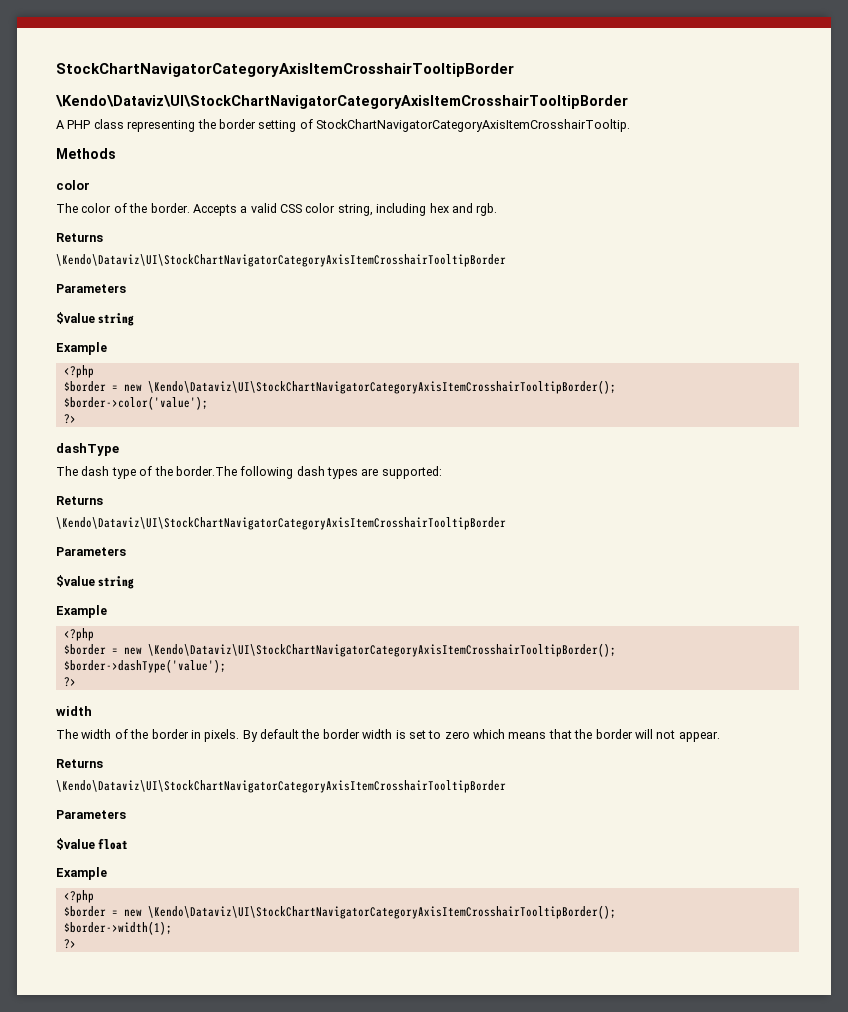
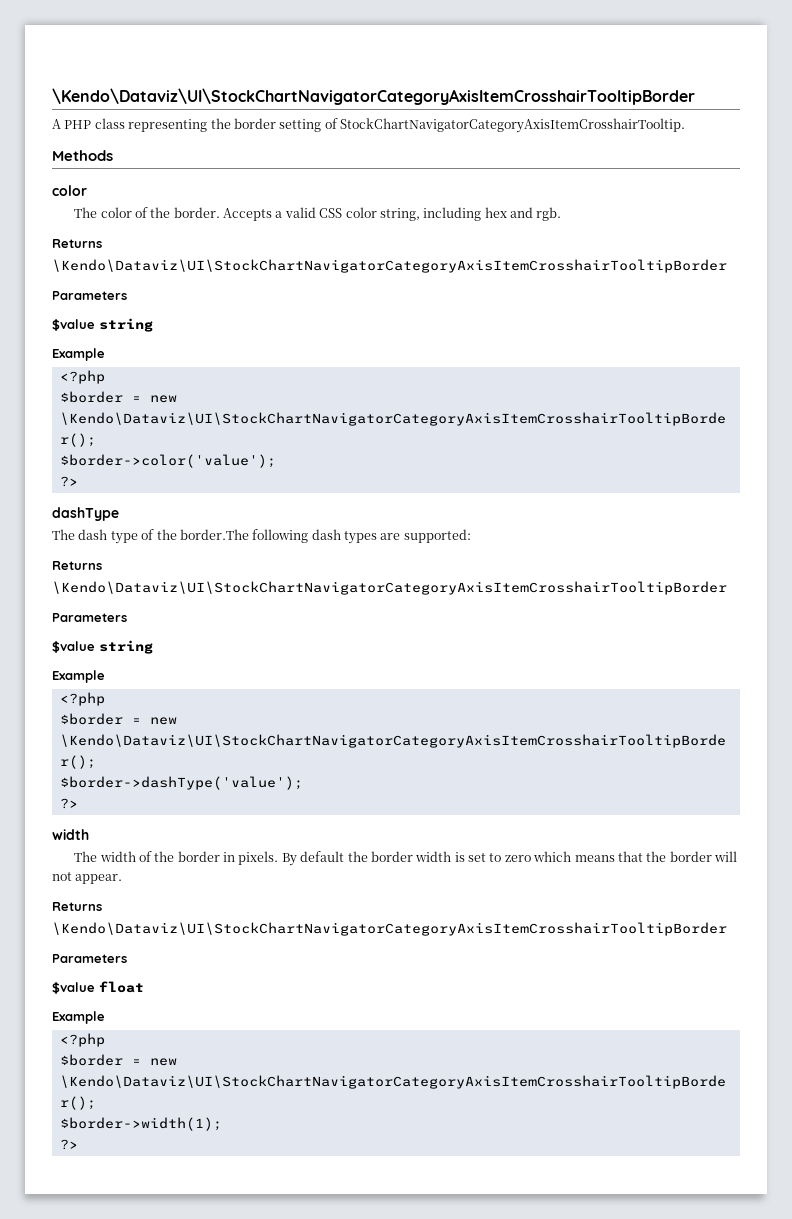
[56,63,514,77] StockChartNavigatorCategoryAxisItemCrosshairTooltipBorder // -> (52, 96) none

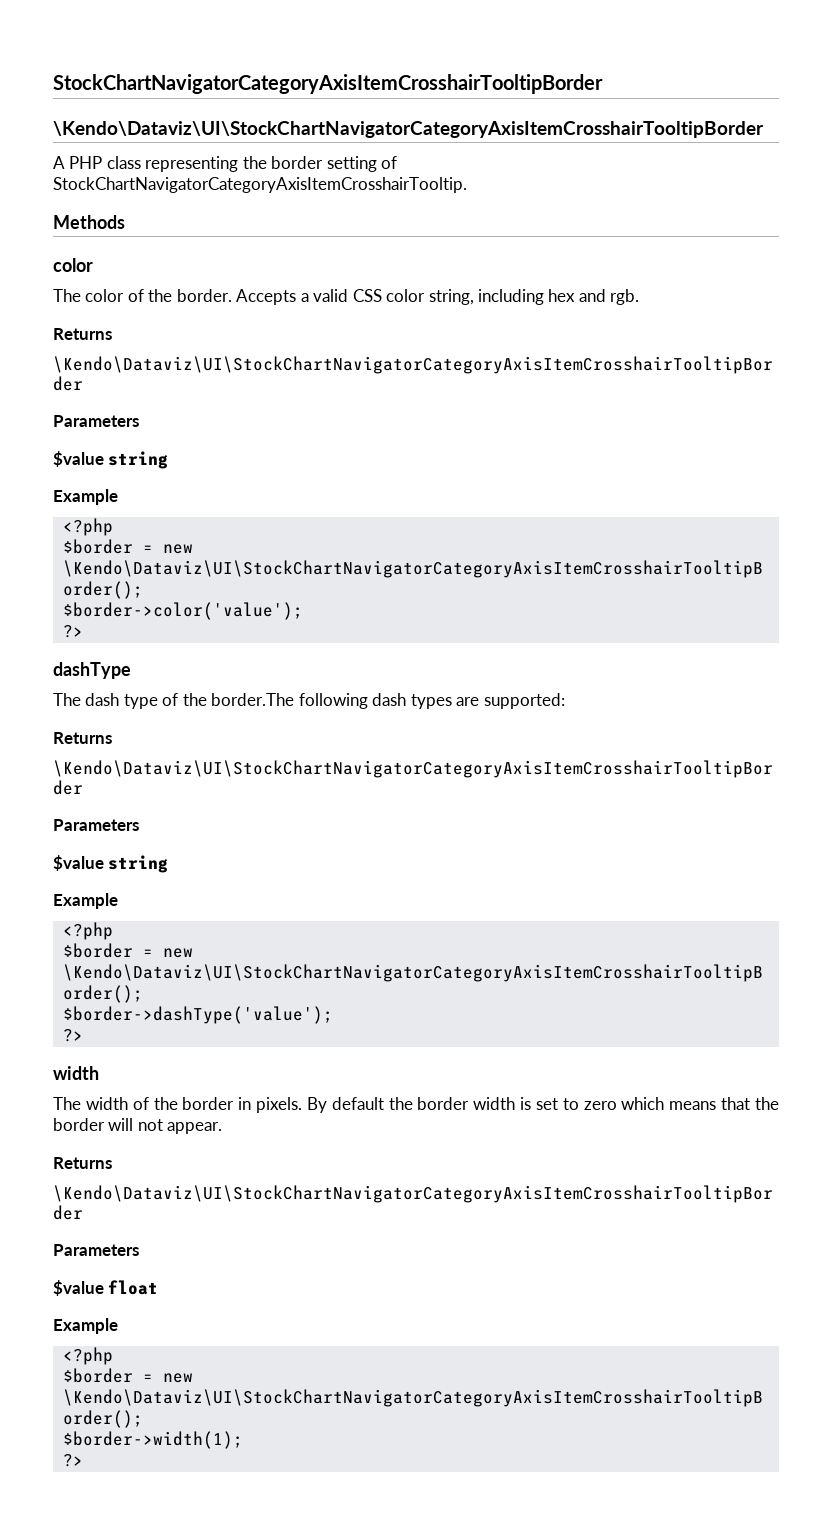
(52, 96) none -> [53,74,603,94] StockChartNavigatorCategoryAxisItemCrosshairTooltipBorder //

